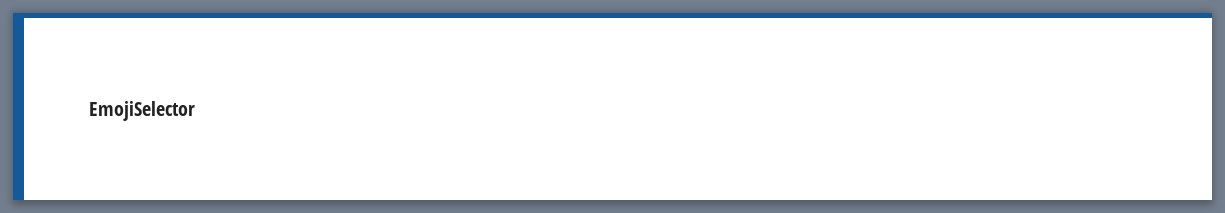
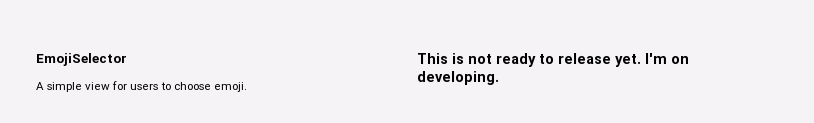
(195, 111) none -> [36,81,247,92] [417,53,689,67] [417,71,499,85] // A simple view for users to choose emoji. // This is not ready to release yet. I'm on developing.

